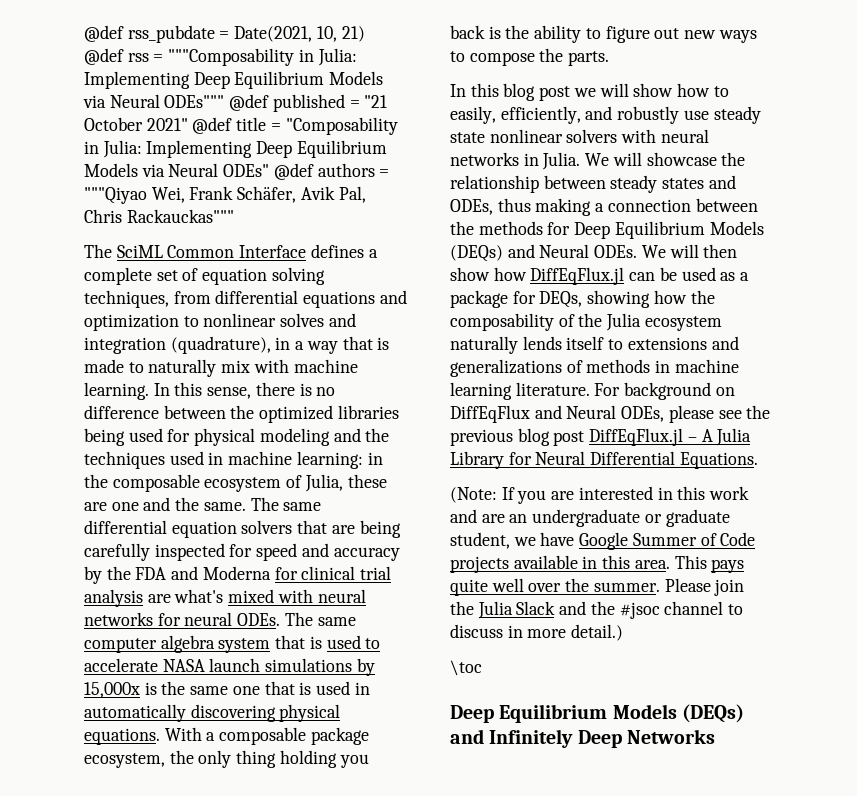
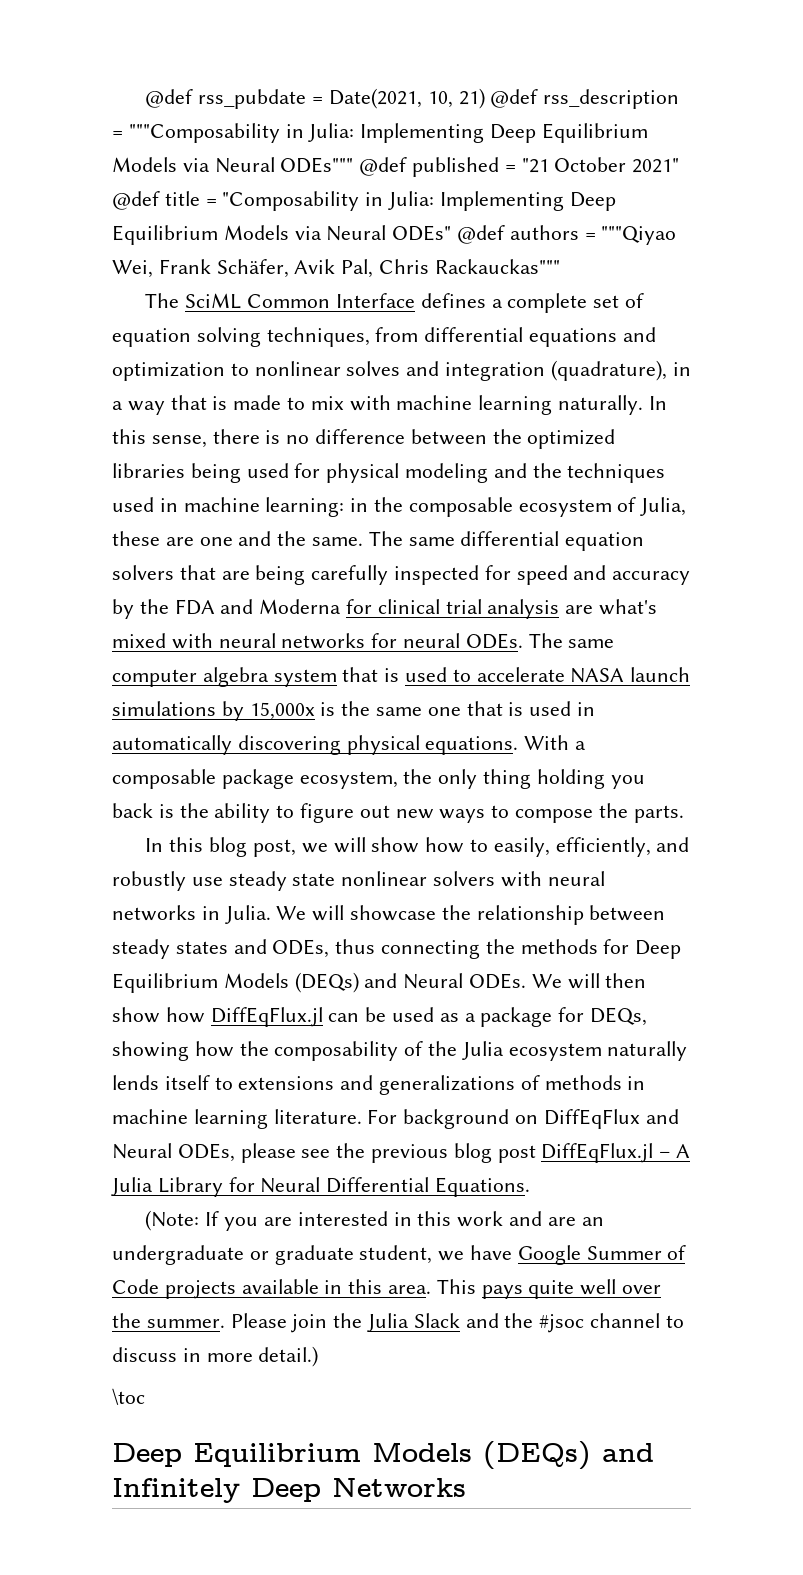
[127,53,149,62] rss -> [543,89,680,109] rss_description
[148,359,217,377] naturally -> (306, 403) none
[84,382,149,400] learning. -> [478,395,644,415] learning naturally.
[539,86,571,101] post -> [252,839,296,857] post,
[535,198,758,216] making a connection between -> [381,940,481,959] connecting

